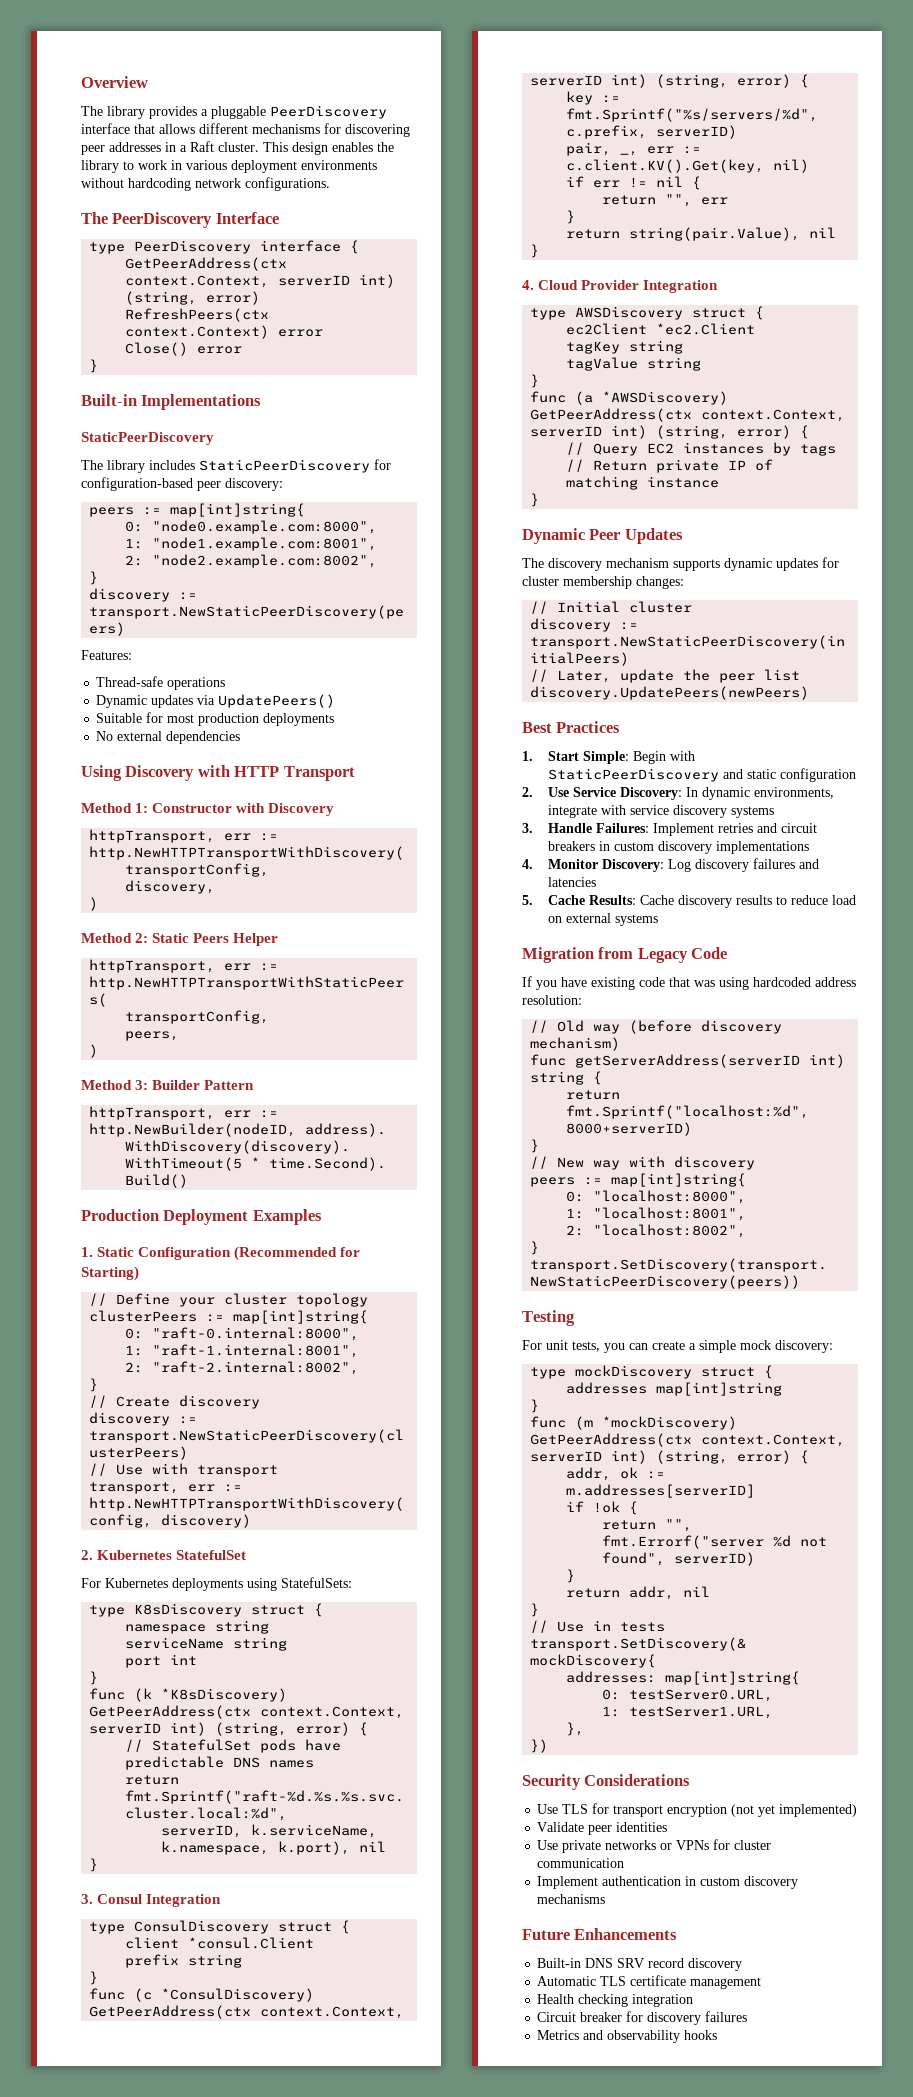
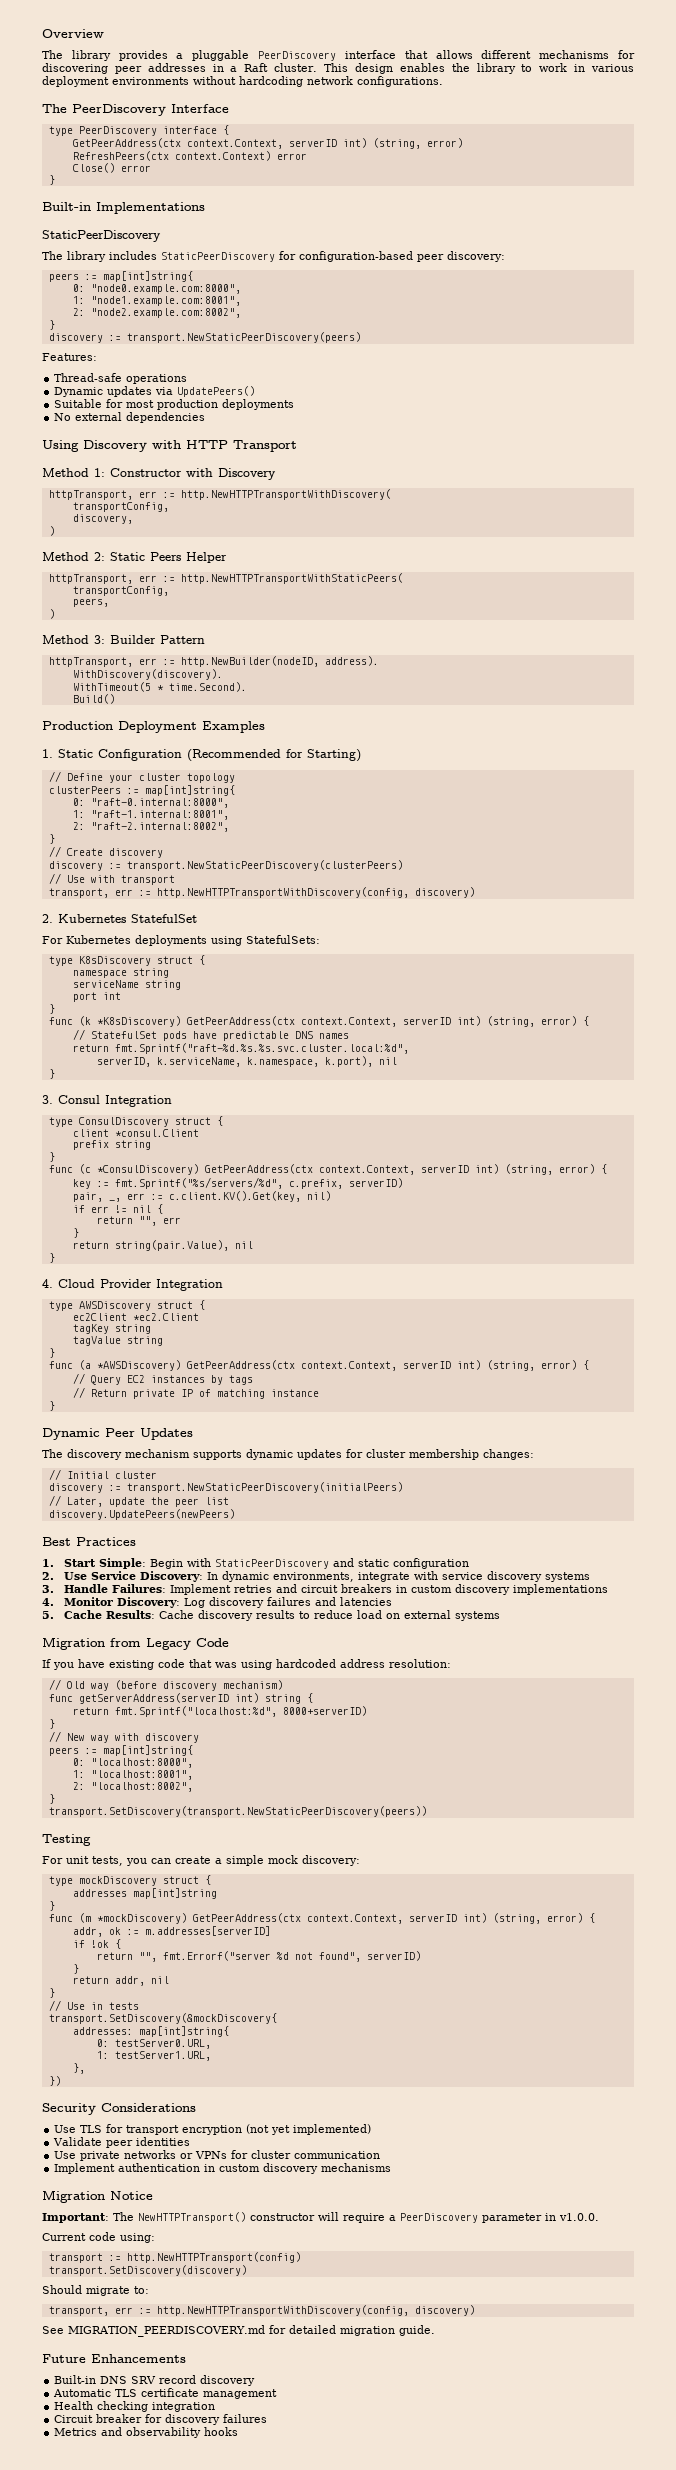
(606, 1899) none -> [42,2190,153,2203] [42,2212,599,2223] [42,2232,155,2243] [48,2252,301,2263] [48,2265,247,2276] [42,2285,149,2296] [48,2305,475,2316] [42,2325,435,2337] // Migration Notice // Important: The NewHTTPTransport() constructor will require a PeerDiscovery parameter in v1.0.0. // Current code using: // transport := http.NewHTTPTransport(config) // transport.SetDiscovery(discovery) // Should migrate to: // transport, err := http.NewHTTPTransportWithDiscovery(config, discovery) // See MIGRATION_PEERDISCOVERY.md for detailed migration guide.

